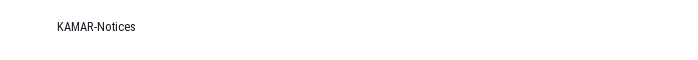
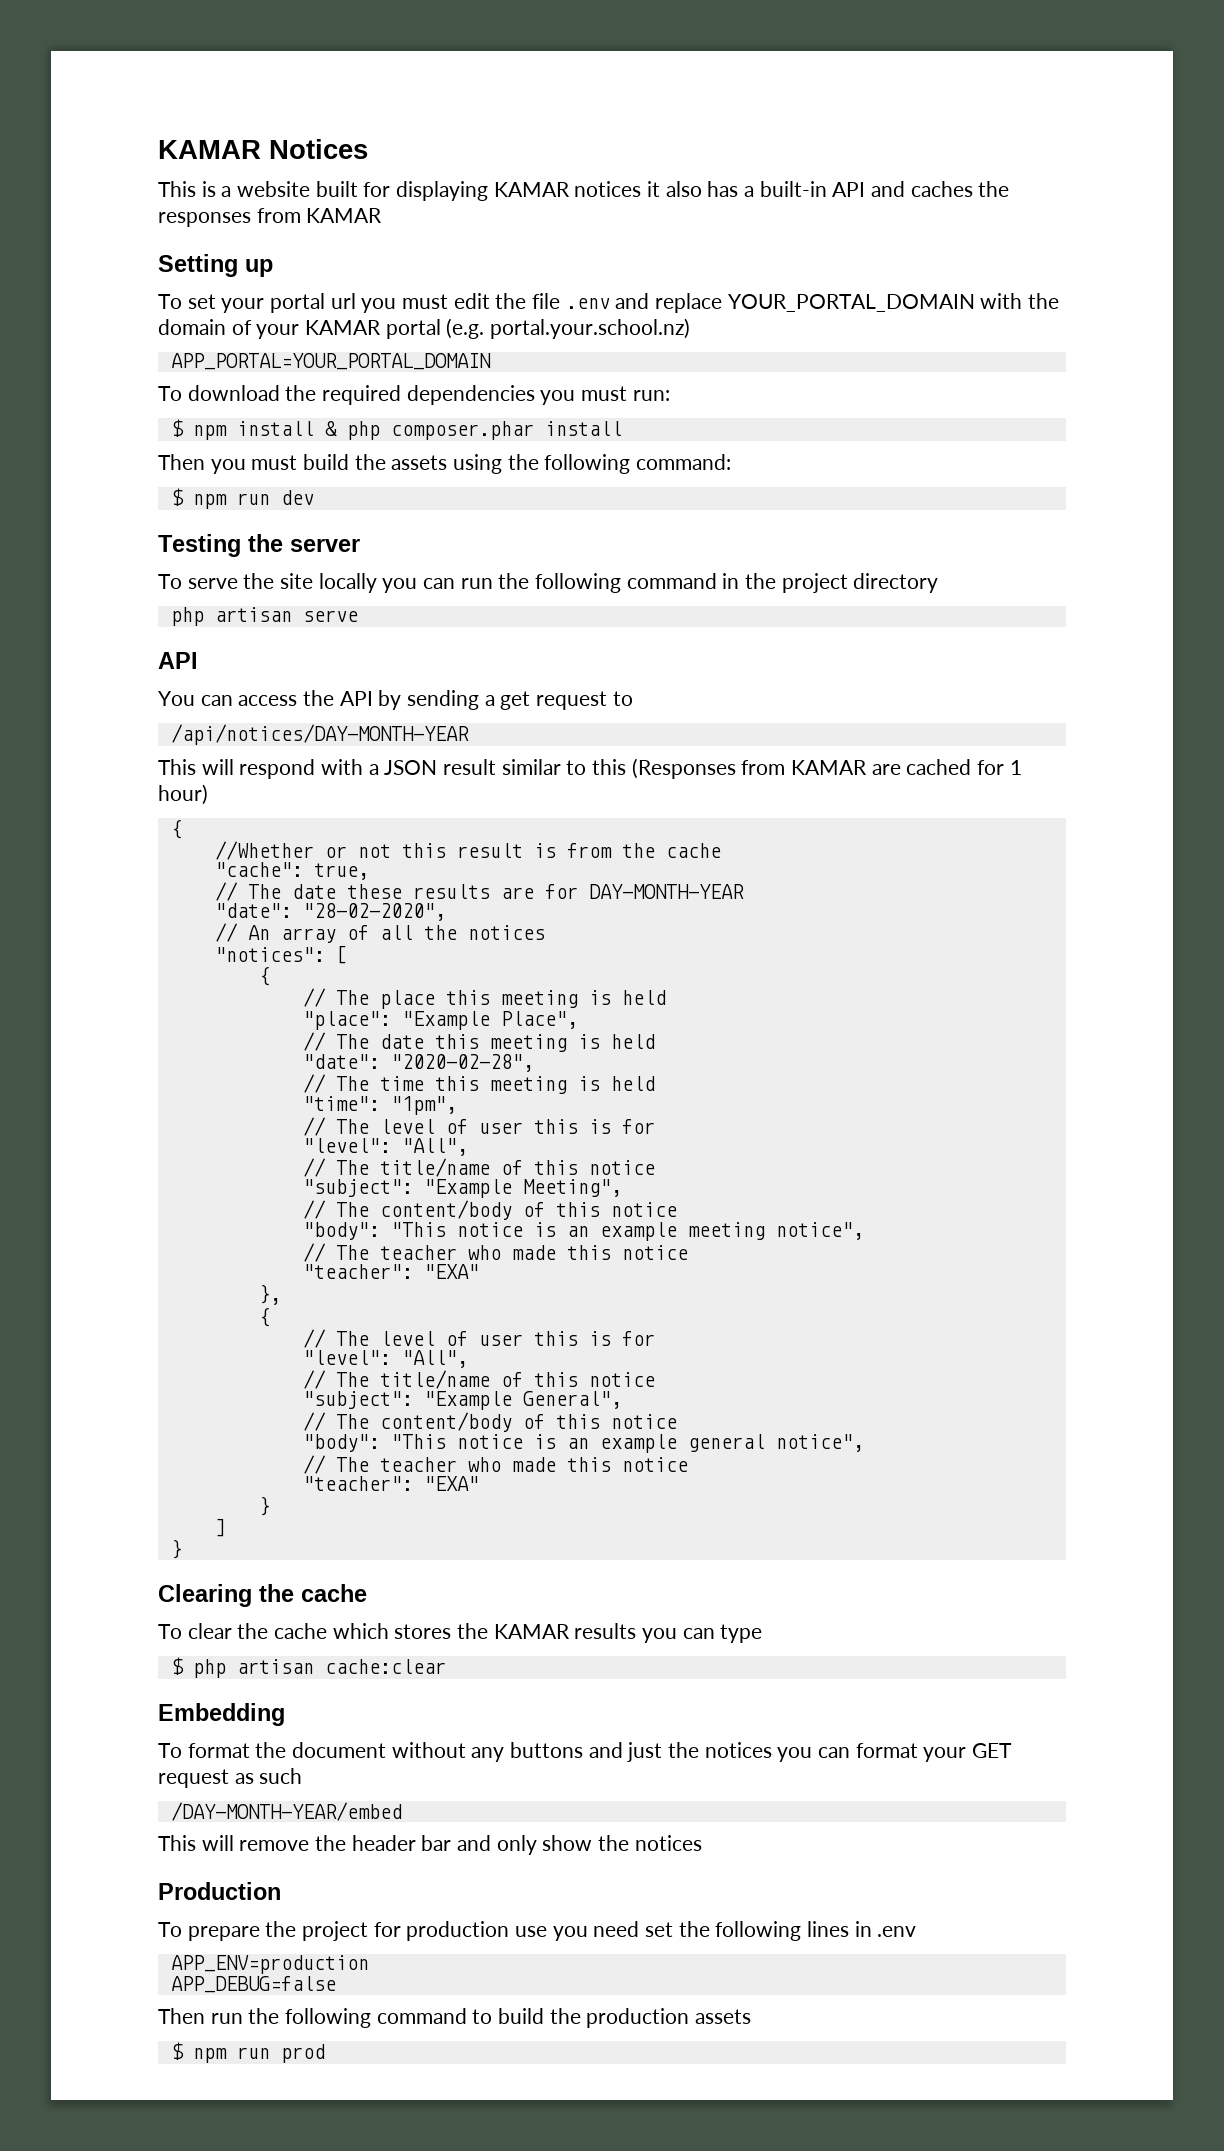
[57,22,136,31] KAMAR-Notices -> [158,139,368,159] [158,181,1010,201] [158,208,383,227] [158,254,273,277] [158,293,1060,313] [158,318,691,339] [170,353,491,370] [158,385,670,405] [170,419,622,440] [158,454,732,474] [170,488,314,509] [158,534,360,557] [158,573,939,593] [170,607,358,626] [158,652,198,669] [158,690,633,710] [170,724,469,745] [158,758,1022,779] [158,784,208,805] [170,819,182,839] [214,841,721,860] [214,862,369,880] [214,882,744,901] [214,903,446,921] [214,923,545,943] [214,945,347,964] [258,966,270,986] [302,988,666,1009] [302,1011,578,1030] [302,1032,655,1052] [302,1054,534,1072] [302,1074,655,1094] [302,1096,457,1115] [302,1117,655,1136] [302,1138,468,1156] [302,1158,655,1177] [302,1179,622,1198] [302,1200,677,1220] [302,1222,864,1241] [302,1243,688,1262] [302,1264,479,1279] [258,1284,281,1305] [258,1307,270,1327] [302,1329,655,1348] [302,1350,468,1368] [302,1370,655,1389] [302,1391,622,1410] [302,1412,677,1432] [302,1434,864,1453] [302,1455,688,1474] [302,1476,479,1491] [258,1496,270,1516] [214,1518,226,1537] [170,1539,182,1559] [158,1584,367,1607] [158,1623,763,1643] [170,1657,446,1678] [158,1703,285,1726] [158,1742,1013,1762] [158,1768,303,1788] [170,1802,402,1821] [158,1835,702,1855] [158,1882,281,1900] [158,1921,917,1941] [170,1955,369,1974] [170,1976,336,1993] [158,2008,752,2028] [170,2042,325,2063] KAMAR Notices // This is a website built for displaying KAMAR notices it also has a built-in API and caches the responses from KAMAR // Setting up // To set your portal url you must edit the file .env and replace YOUR_PORTAL_DOMAIN with the domain of your KAMAR portal (e.g. portal.your.school.nz) // APP_PORTAL=YOUR_PORTAL_DOMAIN // To download the required dependencies you must run: // $ npm install & php composer.phar install // Then you must build the assets using the following command: // $ npm run dev // Testing the server // To serve the site locally you can run the following command in the project directory // php artisan serve // API // You can access the API by sending a get request to // /api/notices/DAY-MONTH-YEAR // This will respond with a JSON result similar to this (Responses from KAMAR are cached for 1 hour) // { // //Whether or not this result is from the cache // "cache": true, // // The date these results are for DAY-MONTH-YEAR // "date": "28-02-2020", // // An array of all the notices // "notices": [ // { // // The place this meeting is held // "place": "Example Place", // // The date this meeting is held // "date": "2020-02-28", // // The time this meeting is held // "time": "1pm", // // The level of user this is for // "level": "All", // // The title/name of this notice // "subject": "Example Meeting", // // The content/body of this notice // "body": "This notice is an example meeting notice", // // The teacher who made this notice // "teacher": "EXA" // }, // { // // The level of user this is for // "level": "All", // // The title/name of this notice // "subject": "Example General", // // The content/body of this notice // "body": "This notice is an example general notice", // // The teacher who made this notice // "teacher": "EXA" // } // ] // } // Clearing the cache // To clear the cache which stores the KAMAR results you can type // $ php artisan cache:clear // Embedding // To format the document without any buttons and just the notices you can format your GET request as such // /DAY-MONTH-YEAR/embed // This will remove the header bar and only show the notices // Production // To prepare the project for production use you need set the following lines in .env // APP_ENV=production // APP_DEBUG=false // Then run the following command to build the production assets // $ npm run prod

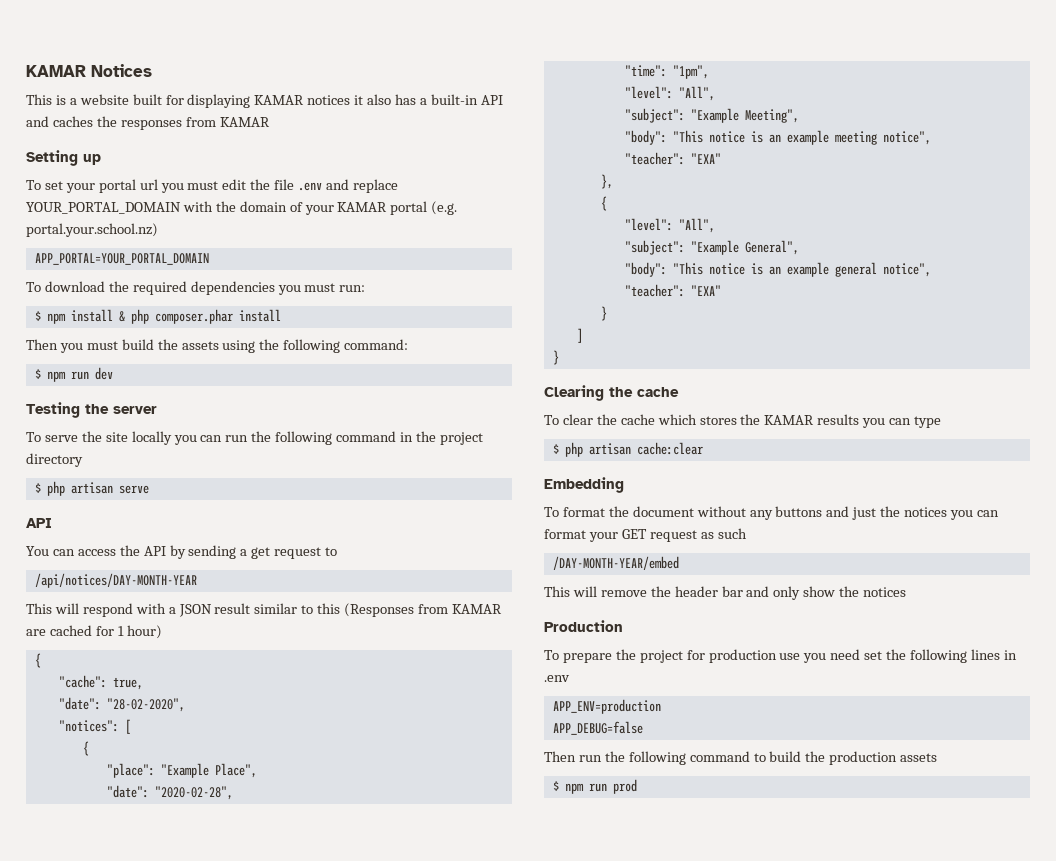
(939, 583) none -> [34,483,41,493] $
[214,841,721,860] [214,862,369,880] [214,882,744,901] [214,903,446,921] [214,923,545,943] [214,945,347,964] [258,966,270,986] [302,988,666,1009] [302,1011,578,1030] [302,1032,655,1052] [302,1054,534,1072] [302,1074,655,1094] [302,1096,457,1115] [302,1117,655,1136] [302,1138,468,1156] [302,1158,655,1177] [302,1179,622,1198] [302,1200,677,1220] //Whether or not this result is from the cache // "cache": true, // // The date these results are for DAY-MONTH-YEAR // "date": "28-02-2020", // // An array of all the notices // "notices": [ // { // // The place this meeting is held // "place": "Example Place", // // The date this meeting is held // "date": "2020-02-28", // // The time this meeting is held // "time": "1pm", // // The level of user this is for // "level": "All", // // The title/name of this notice // "subject": "Example Meeting", // // The content/body of this notice -> [58,675,143,690] [58,697,185,712] [58,719,131,734] [82,741,89,756] [106,763,257,778] [106,785,233,800] [624,65,709,79] [624,86,715,101] [624,108,799,123] "cache": true, // "date": "28-02-2020", // "notices": [ // { // "place": "Example Place", // "date": "2020-02-28", // "time": "1pm", // "level": "All", // "subject": "Example Meeting",
[302,1243,688,1262] [302,1264,479,1279] [258,1284,281,1305] [258,1307,270,1327] [302,1329,655,1348] [302,1350,468,1368] [302,1370,655,1389] [302,1391,622,1410] [302,1412,677,1432] // The teacher who made this notice // "teacher": "EXA" // }, // { // // The level of user this is for // "level": "All", // // The title/name of this notice // "subject": "Example General", // // The content/body of this notice -> [624,152,721,165] [600,174,613,189] [600,196,607,211] [624,218,715,233] [624,240,799,255] "teacher": "EXA" // }, // { // "level": "All", // "subject": "Example General",
[302,1455,688,1474] // // The teacher who made this notice -> (931, 270) none

